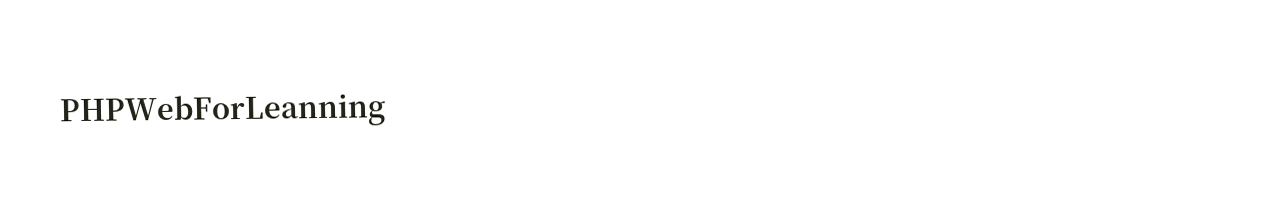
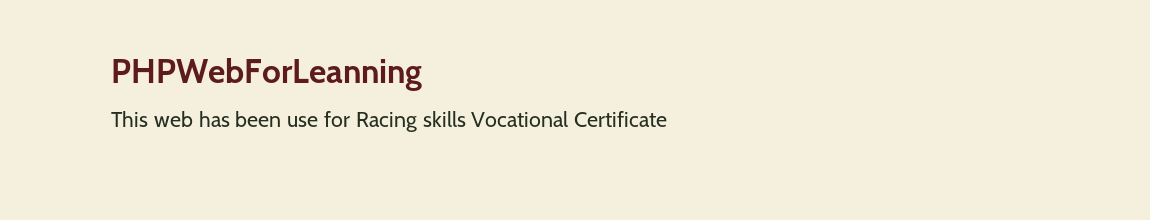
(386, 111) none -> [111,111,668,132] // This web has been use for Racing skills Vocational Certificate

